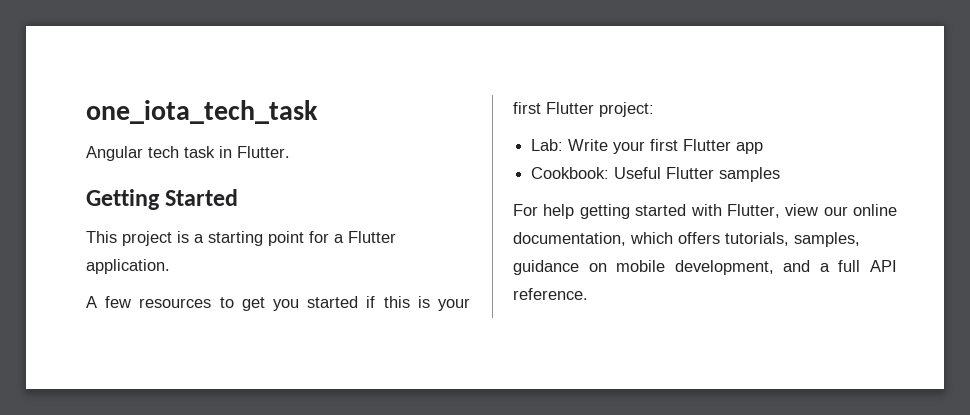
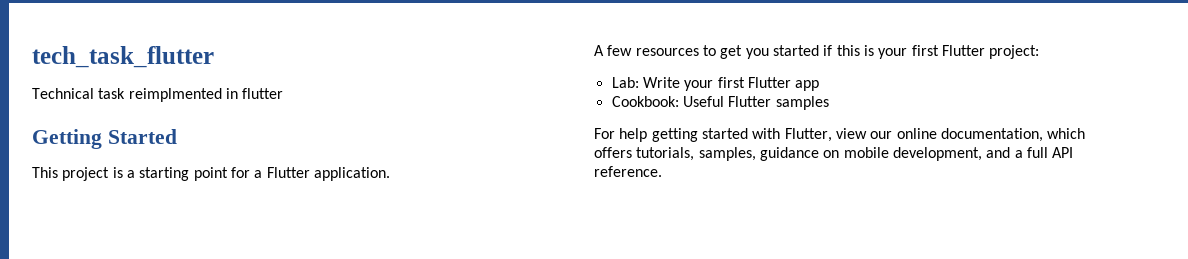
[86,100,318,124] [86,146,290,161] one_iota_tech_task // Angular tech task in Flutter. -> [32,46,214,68] [32,88,284,102] tech_task_flutter // Technical task reimplmented in flutter

